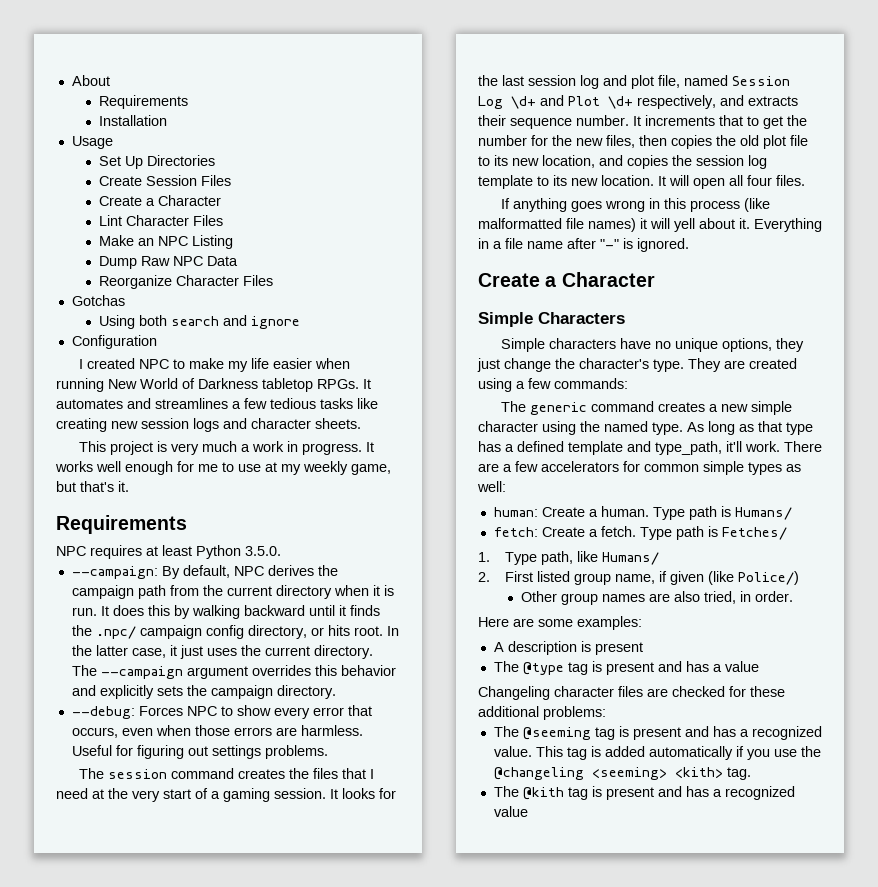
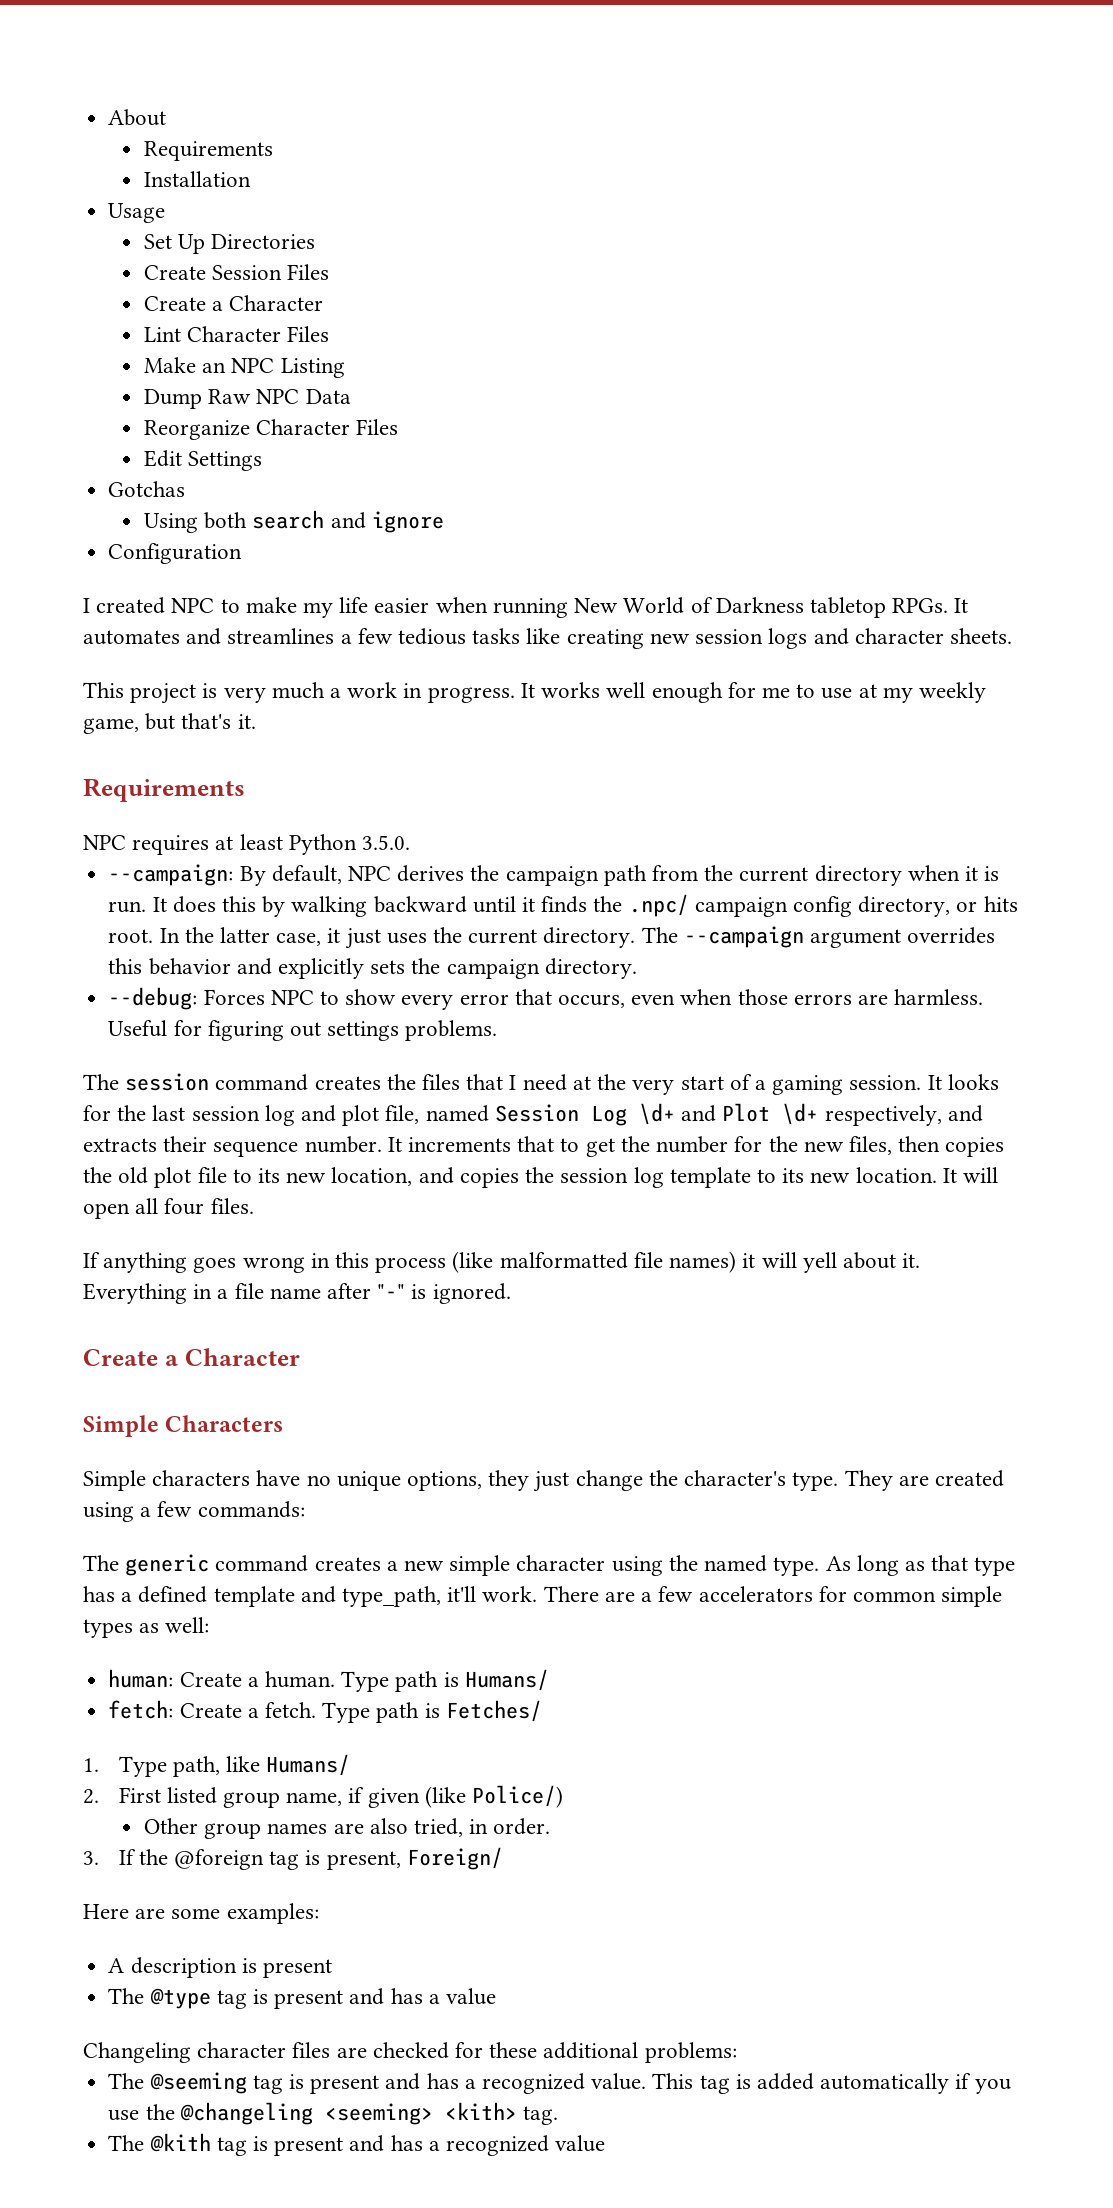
(273, 280) none -> [143,450,263,471] // Edit Settings
(793, 596) none -> [83,1847,503,1870] // 3. If the @foreign tag is present, Foreign/

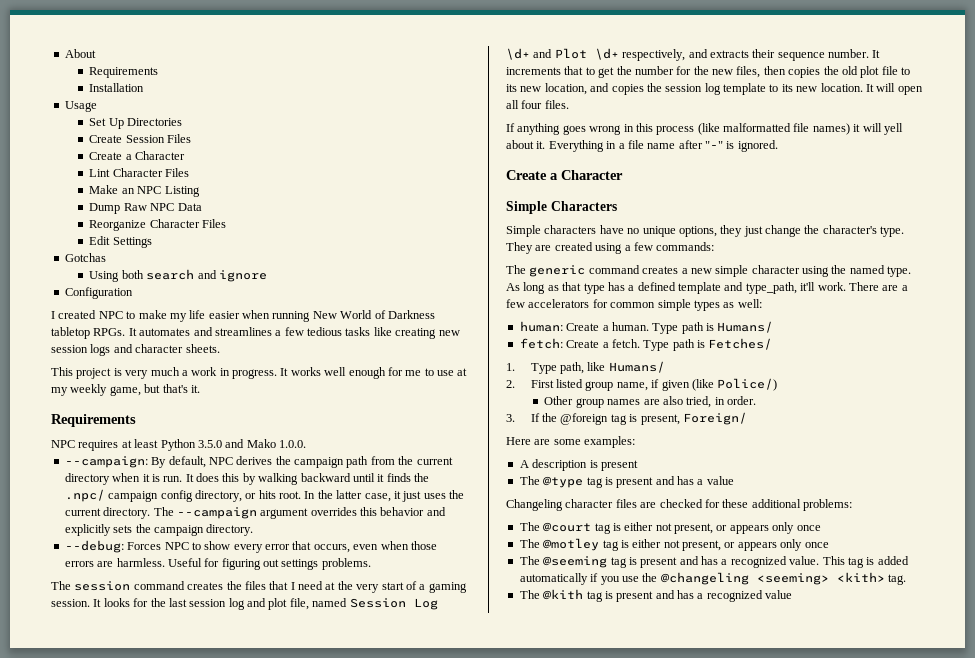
[362,835,411,850] 3.5.0. -> [197,439,306,448] 3.5.0 and Mako 1.0.0.
(737, 2052) none -> [519,522,821,534] [519,538,829,551] // The @court tag is either not present, or appears only once // The @motley tag is either not present, or appears only once

